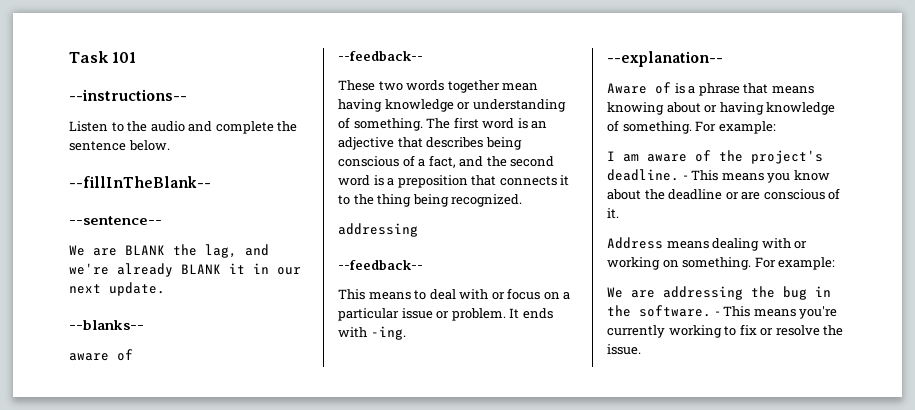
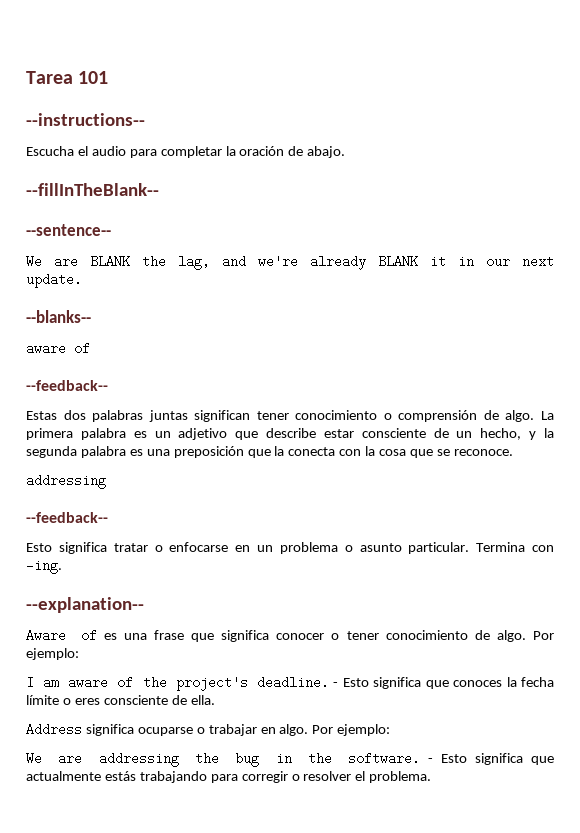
[69,51,109,63] Task -> [26,71,73,84] Tarea
[69,121,298,134] [69,140,170,151] Listen to the audio and complete the sentence below. -> [26,146,346,158] Escucha el audio para completar la oración de abajo.
[338,80,539,93] [338,99,566,112] [338,117,548,131] [338,137,522,150] [338,155,555,168] [338,175,570,188] [338,194,523,207] [338,223,418,237] [338,260,423,270] [338,288,571,300] [338,308,553,321] [338,326,406,340] [607,51,723,67] [607,82,814,96] [607,102,836,115] [607,120,776,134] These two words together mean having knowledge or understanding of something. The first word is an adjective that describes being conscious of a fact, and the second word is a preposition that connects it to the thing being recognized. // addressing // --feedback-- // This means to deal with or focus on a particular issue or problem. It ends with -ing. // --explanation-- // Aware of is a phrase that means knowing about or having knowledge of something. For example: -> [26,410,554,422] [26,428,555,440] [26,446,513,458] [26,474,106,489] [26,512,108,523] [26,542,554,554] [26,559,62,574] [26,597,144,613] [26,629,554,642] [26,648,79,660] Estas dos palabras juntas significan tener conocimiento o comprensión de algo. La primera palabra es un adjetivo que describe estar consciente de un hecho, y la segunda palabra es una preposición que la conecta con la cosa que se reconoce. // addressing // --feedback-- // Esto significa tratar o enfocarse en un problema o asunto particular. Termina con -ing. // --explanation-- // Aware of es una frase que significa conocer o tener conocimiento de algo. Por ejemplo:
[691,170,830,183] [607,188,841,200] [607,208,619,219] [607,237,808,251] [607,257,836,270] This means you know about the deadline or are conscious of it. // Address means dealing with or working on something. For example: -> [342,677,555,689] [26,695,215,705] [26,723,391,736] Esto significa que conoces la fecha límite o eres consciente de ella. // Address significa ocuparse o trabajar en algo. Por ejemplo:
[723,306,838,319] [607,324,844,338] [607,344,641,355] This means you're currently working to fix or resolve the issue. -> [441,753,554,765] [26,771,432,783] Esto significa que actualmente estás trabajando para corregir o resolver el problema.

